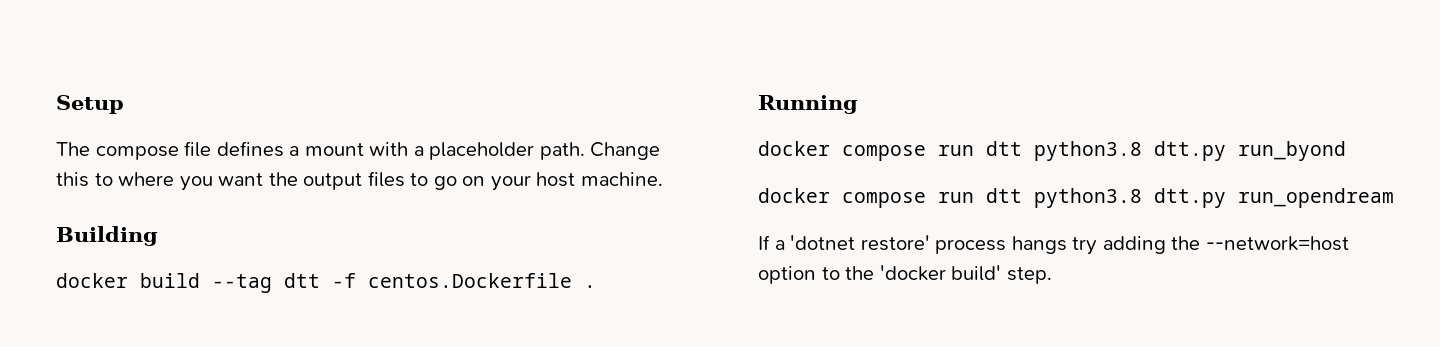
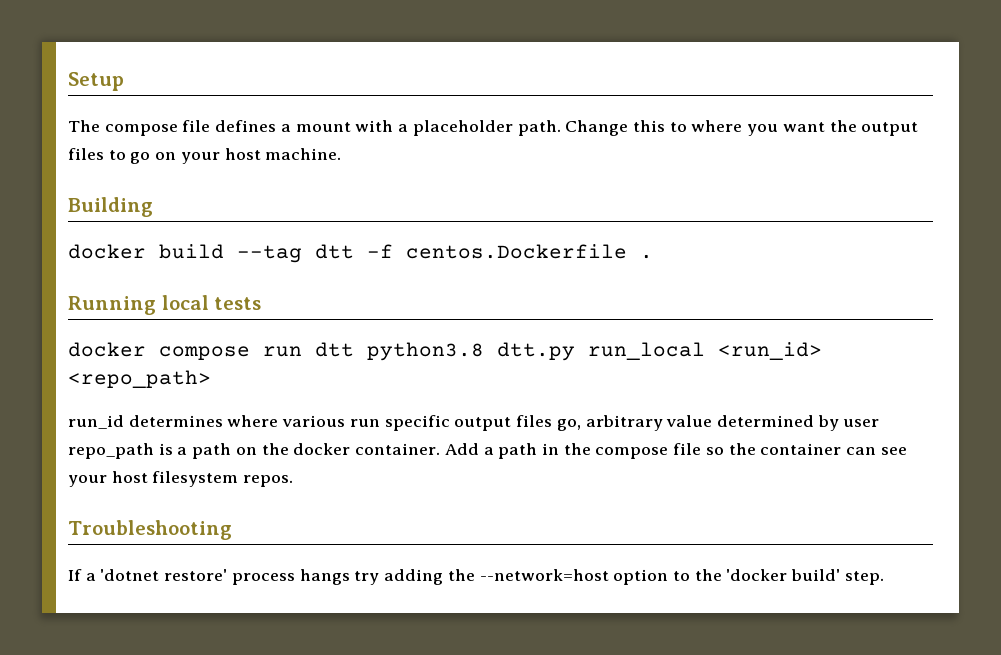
[758,141,1346,161] [758,188,1394,208] // docker compose run dtt python3.8 dtt.py run_byond // docker compose run dtt python3.8 dtt.py run_opendream -> [161,295,262,310] [68,342,822,361] [68,370,211,388] [68,415,880,431] [68,443,907,459] [68,471,294,487] [68,520,232,540] local tests // docker compose run dtt python3.8 dtt.py run_local <run_id> <repo_path> // run_id determines where various run specific output files go, arbitrary value determined by user repo_path is a path on the docker container. Add a path in the compose file so the container can see your host filesystem repos. // Troubleshooting

